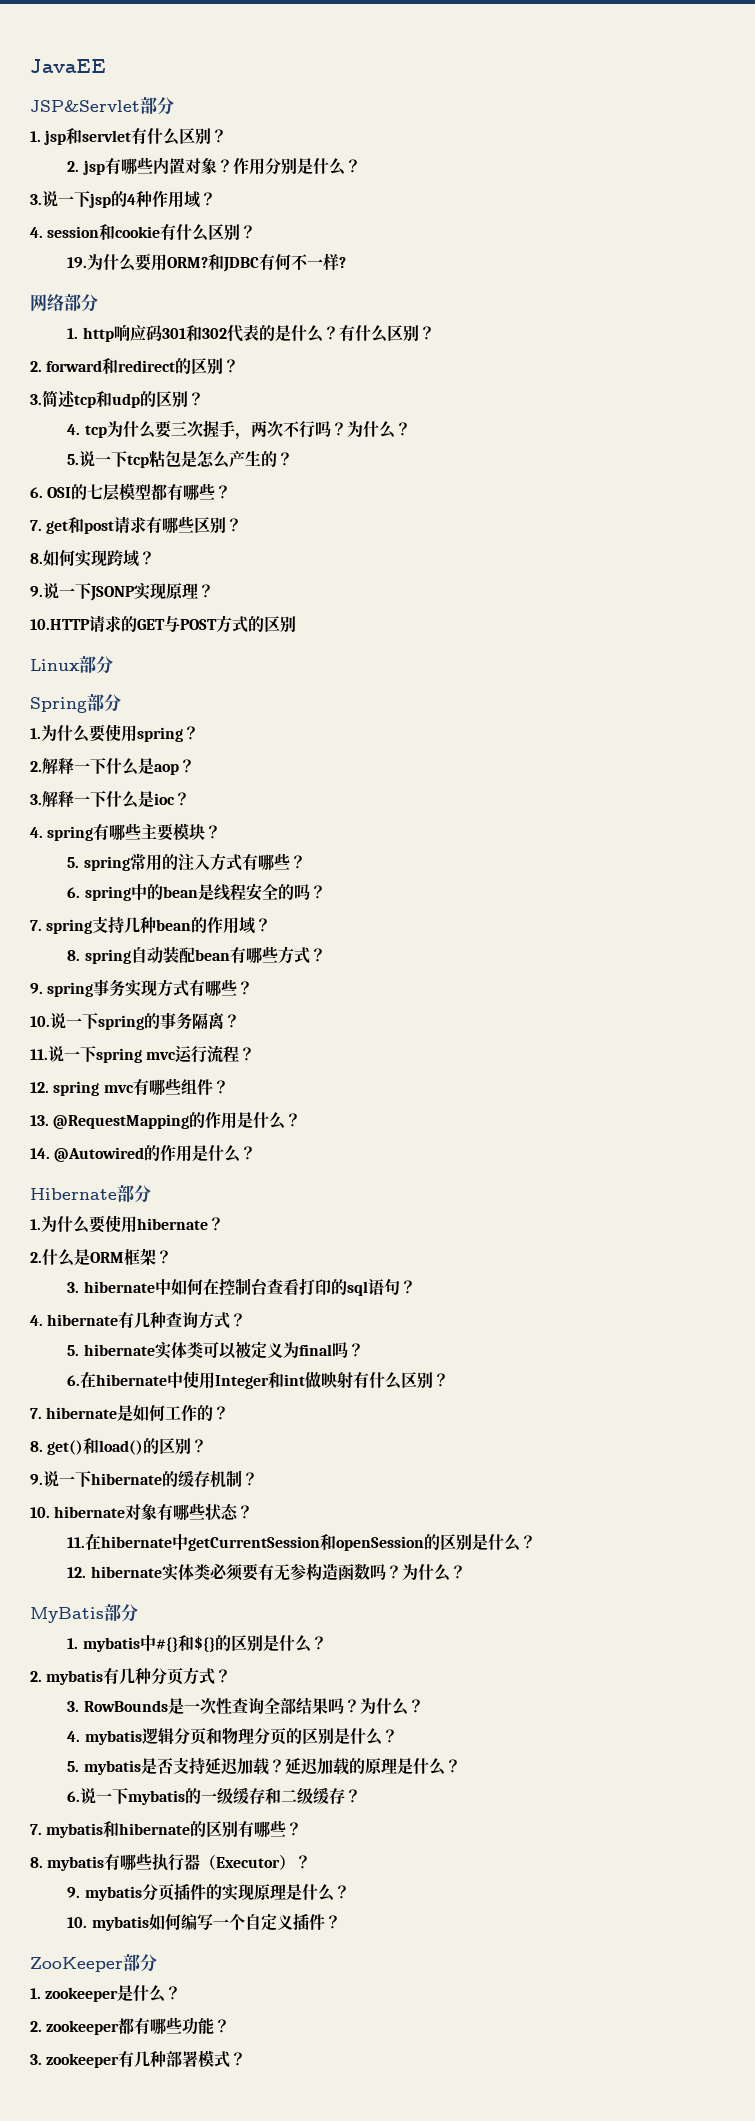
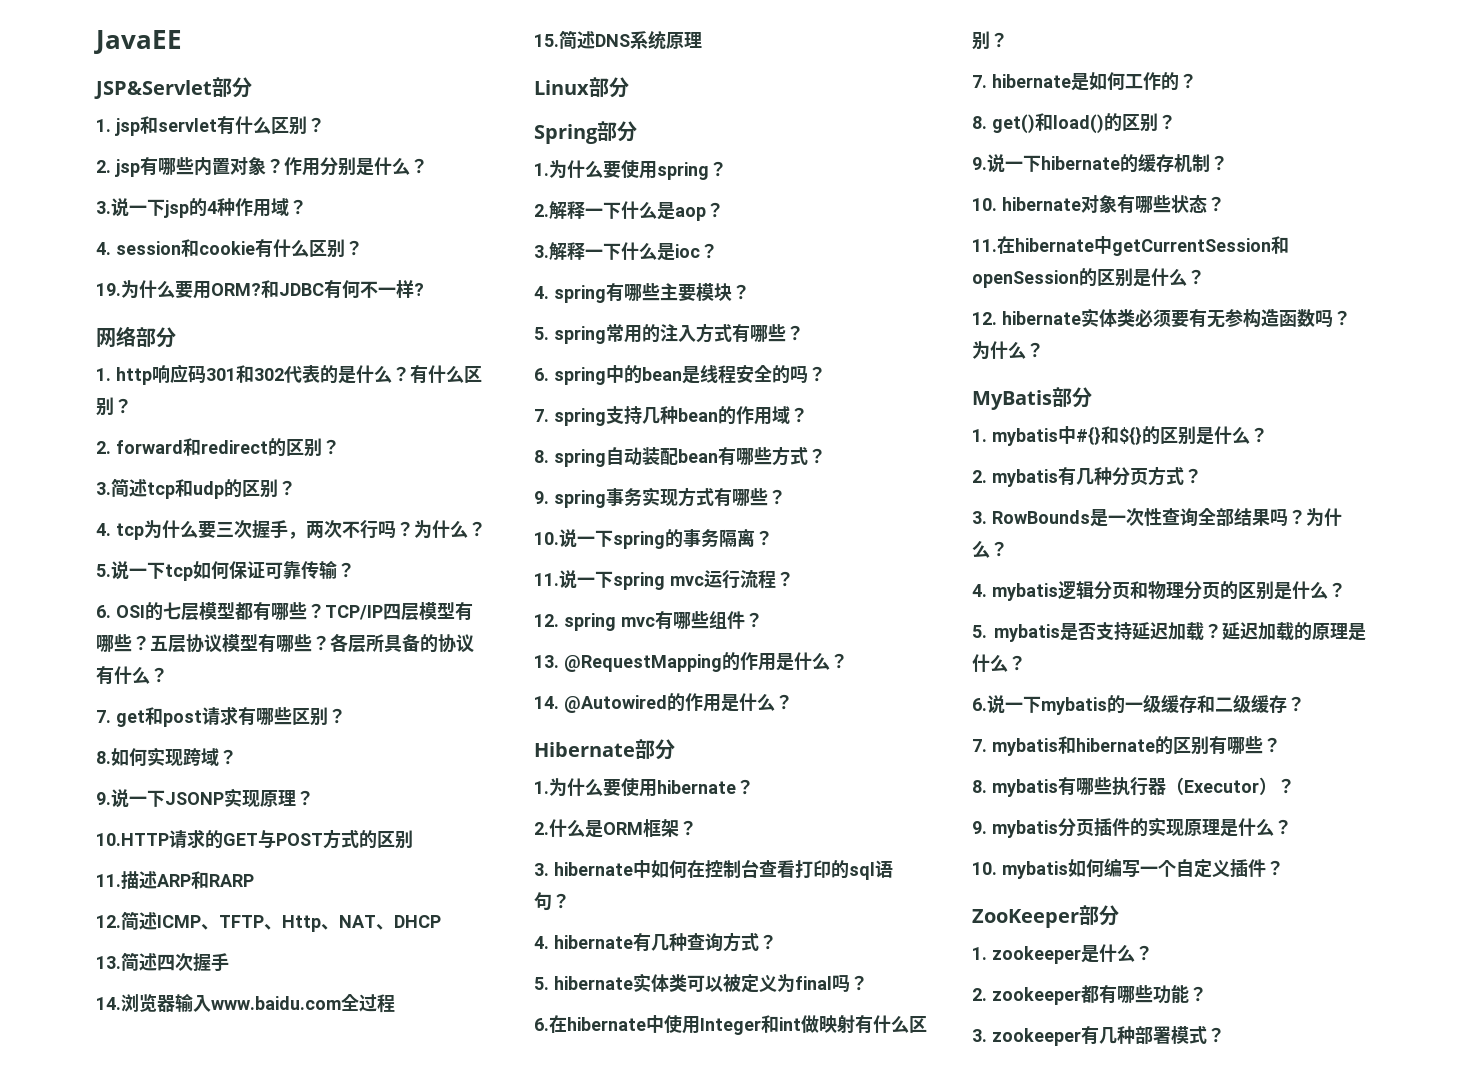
[149,450,278,468] 粘包是怎么产生的 -> [193,560,337,580] 如何保证可靠传输
(232, 492) none -> [324,602,473,621] [96,633,474,653] [96,666,168,684] TCP/IP四层模型有哪些？五层协议模型有哪些？各层所具备的协议有什么？
(296, 624) none -> [96,871,254,889] [96,911,441,932] [96,952,229,972] [96,993,395,1013] [534,30,702,50] // 11.描述ARP和RARP // 12.简述ICMP、TFTP、Http、NAT、DHCP // 13.简述四次握手 // 14.浏览器输入www.baidu.com全过程 // 15.简述DNS系统原理

